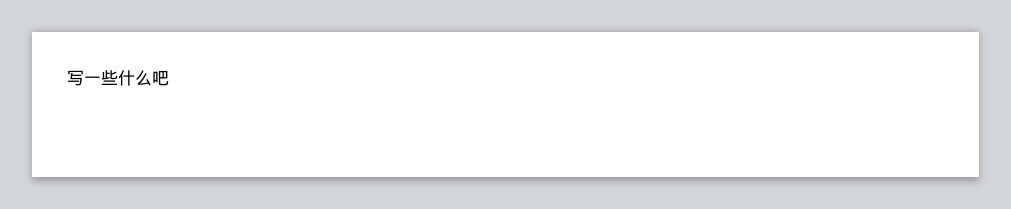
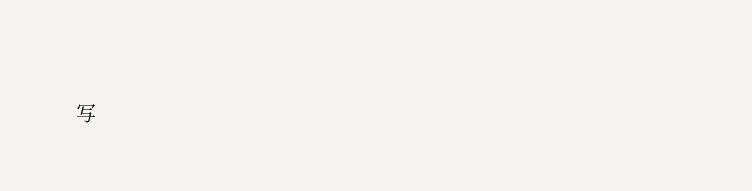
[84,70,169,86] 一些什么吧 -> (96, 113) none

